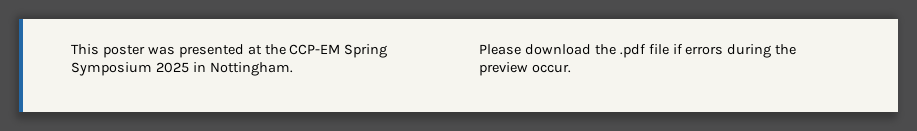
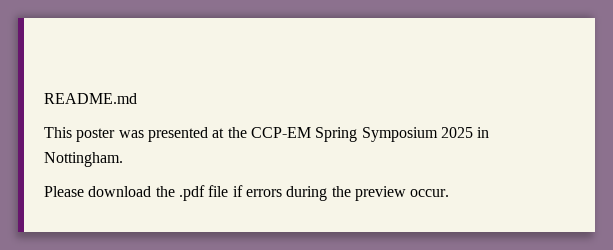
(71, 49) none -> [44,93,137,104] README.md //

